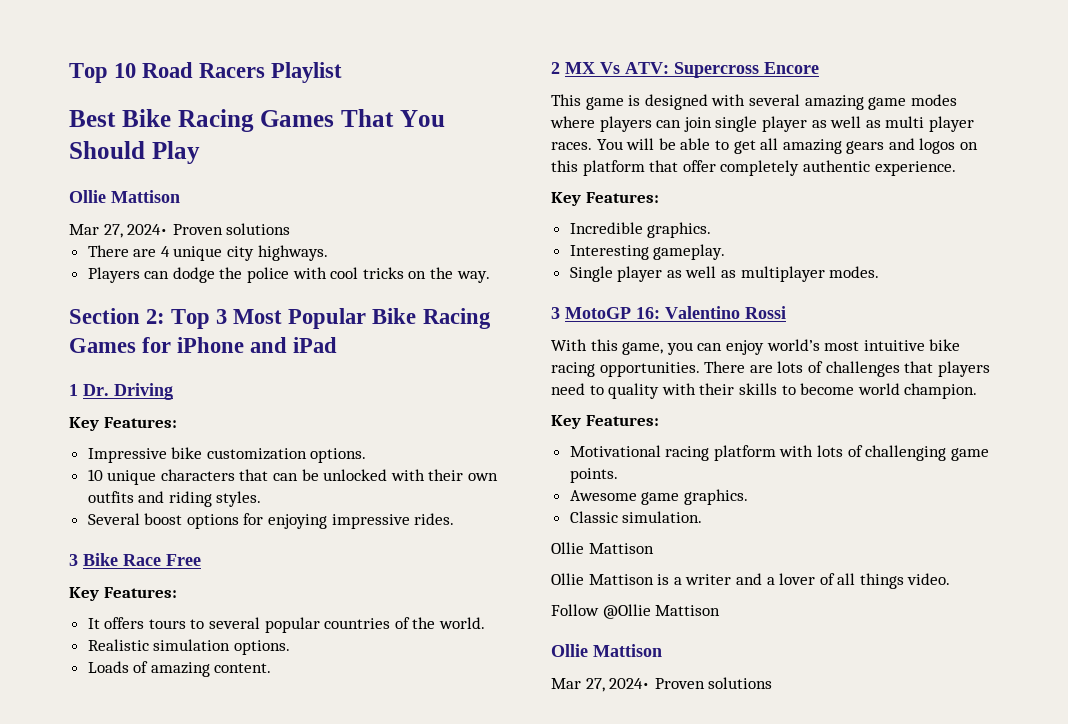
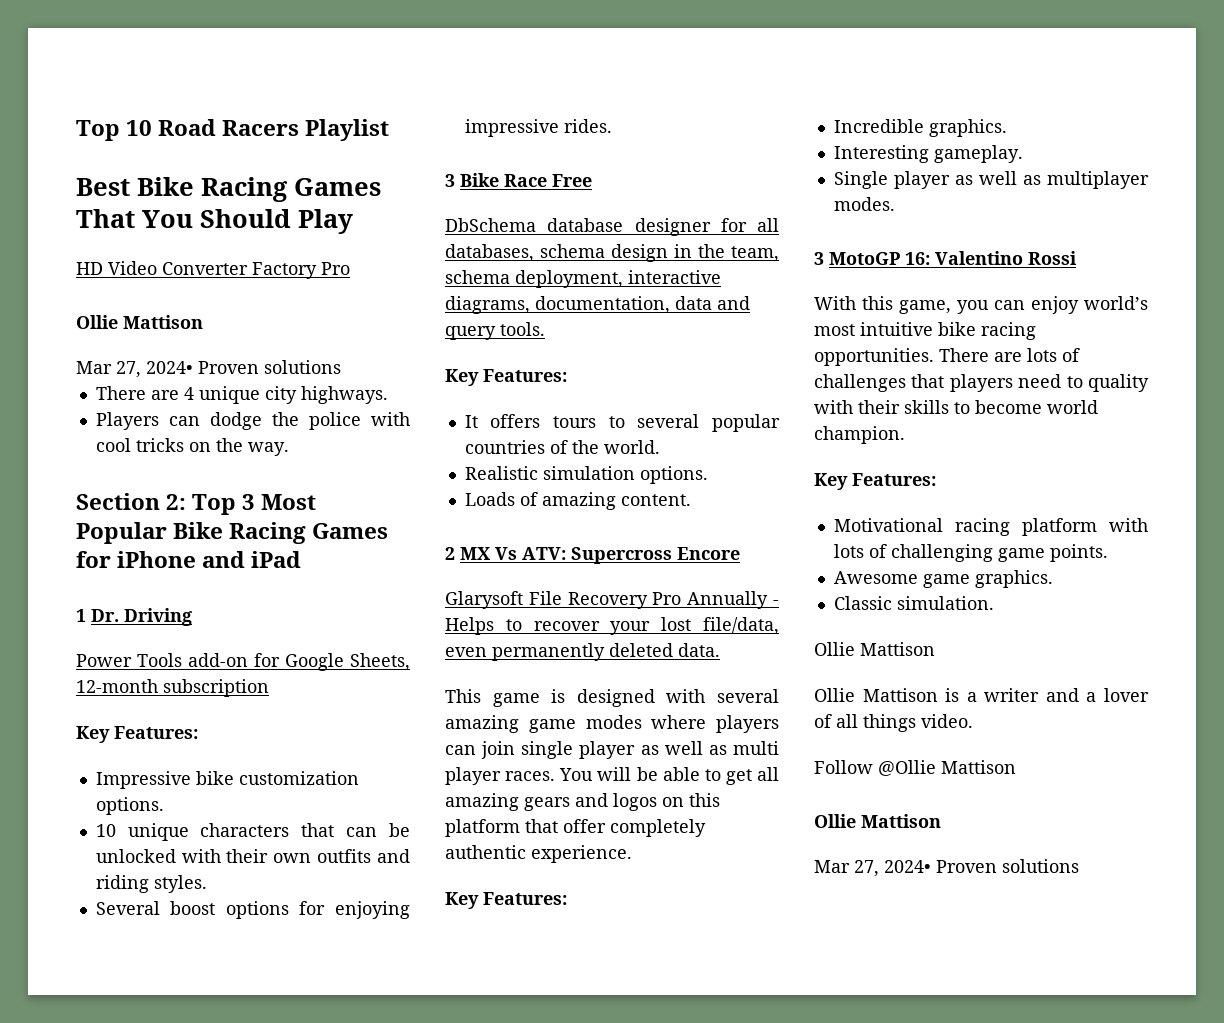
(200, 152) none -> [76,261,350,279] // HD Video Converter Factory Pro
(173, 391) none -> [76,653,410,671] [76,679,269,697] // Power Tools add-on for Google Sheets, 12-month subscription
(201, 560) none -> [445,218,779,236] [445,244,779,262] [445,270,721,288] [445,296,750,314] [445,322,545,340] // DbSchema database designer for all databases, schema design in the team, schema deployment, interactive diagrams, documentation, data and query tools.
(819, 68) none -> [445,591,779,609] [445,617,779,635] [445,643,720,661] // Glarysoft File Recovery Pro Annually - Helps to recover your lost file/data, even permanently deleted data.

